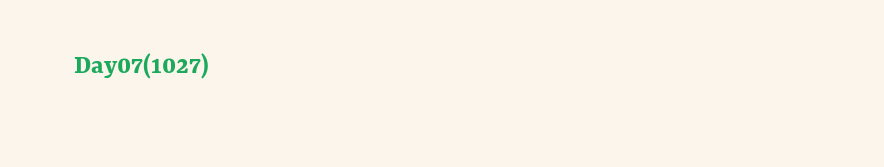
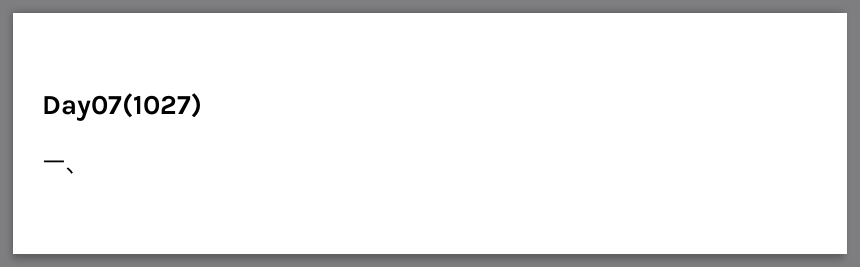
(209, 66) none -> [42,160,90,174] // 一、

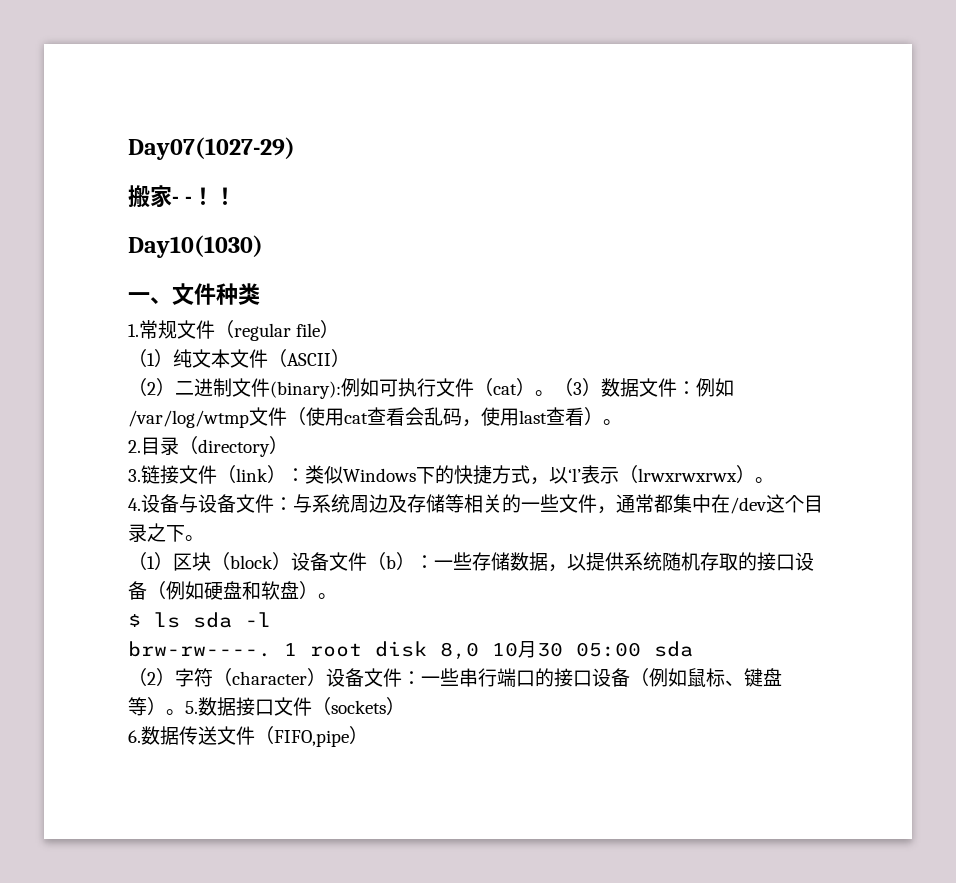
[42,93,202,121] [42,160,90,174] Day07(1027) // 一、 -> [128,137,295,160] [128,185,236,208] [128,235,263,258] [128,283,260,305] [128,320,340,341] [128,349,350,368] [128,378,734,399] [128,407,622,428] [128,436,288,457] [128,465,774,485] [128,494,823,514] [128,523,204,542] [128,552,814,572] [128,581,337,600] [128,612,271,628] [128,641,693,660] [128,668,782,687] [128,697,405,716] [128,726,368,747] Day07(1027-29) // 搬家- -！！ // Day10(1030) // 一、文件种类 // 1.常规文件（regular file） // （1）纯文本文件（ASCII） // （2）二进制文件(binary):例如可执行文件（cat）。（3）数据文件：例如/var/log/wtmp文件（使用cat查看会乱码，使用last查看）。 // 2.目录（directory） // 3.链接文件（link）：类似Windows下的快捷方式，以‘l’表示（lrwxrwxrwx）。 // 4.设备与设备文件：与系统周边及存储等相关的一些文件，通常都集中在/dev这个目录之下。 // （1）区块（block）设备文件（b）：一些存储数据，以提供系统随机存取的接口设备（例如硬盘和软盘）。 // $ ls sda -l // brw-rw----. 1 root disk 8,0 10月30 05:00 sda // （2）字符（character）设备文件：一些串行端口的接口设备（例如鼠标、键盘等）。5.数据接口文件（sockets） // 6.数据传送文件（FIFO,pipe）

